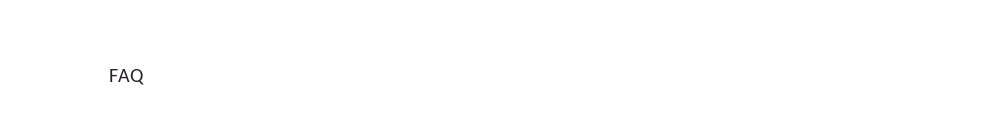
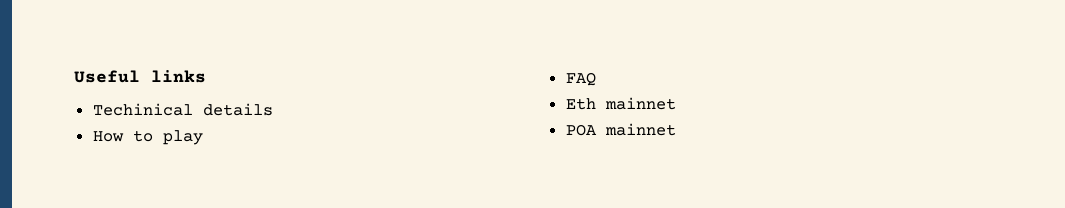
[109,69,144,85] FAQ -> [74,70,206,83] [92,103,273,116] [92,130,203,145] [565,72,596,86] [565,97,676,110] [565,123,676,136] Useful links // Techinical details // How to play // FAQ // Eth mainnet // POA mainnet

